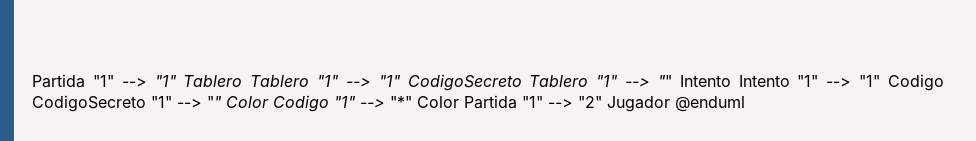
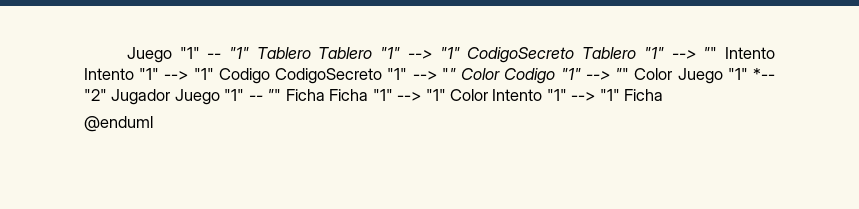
[32,74,147,88] Partida "1" --> -> [126,47,222,63] Juego "1" --
[390,95,670,112] "*" Color Partida "1" --> "2" Jugador -> [615,68,776,84] [84,89,664,105] "" Color Juego "1" *-- "2" Jugador Juego "1" -- "" Ficha Ficha "1" --> "1" Color Intento "1" --> "1" Ficha //

